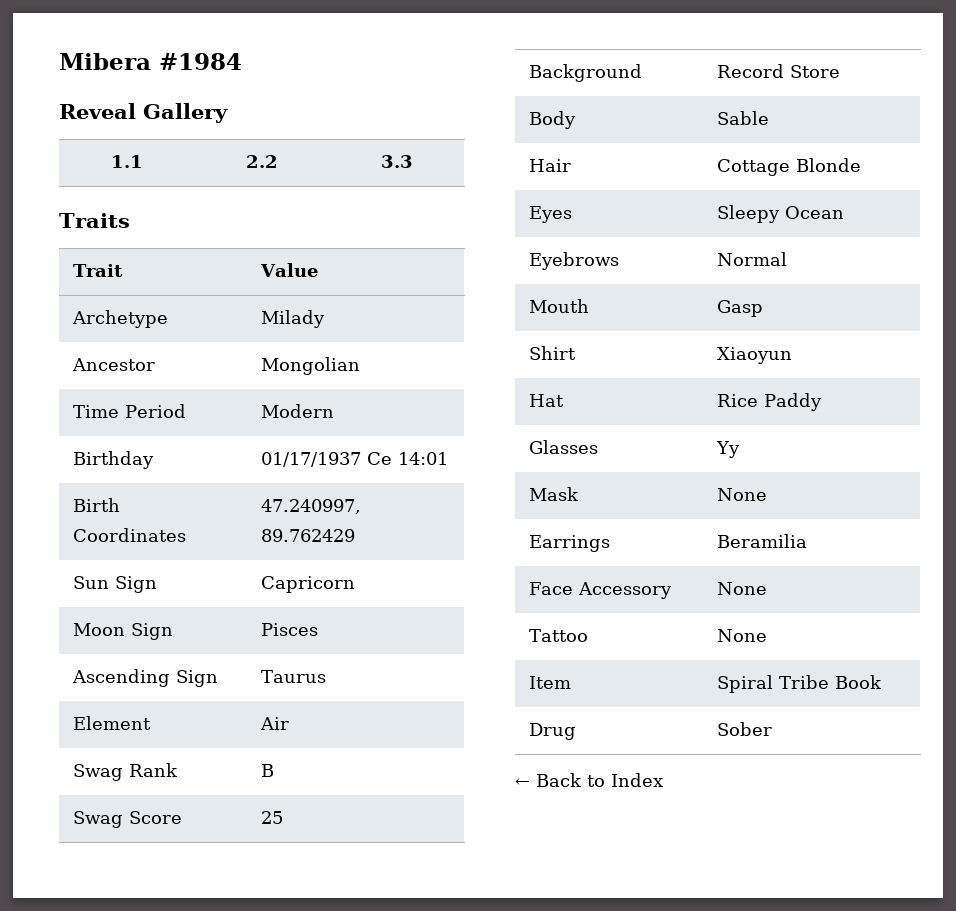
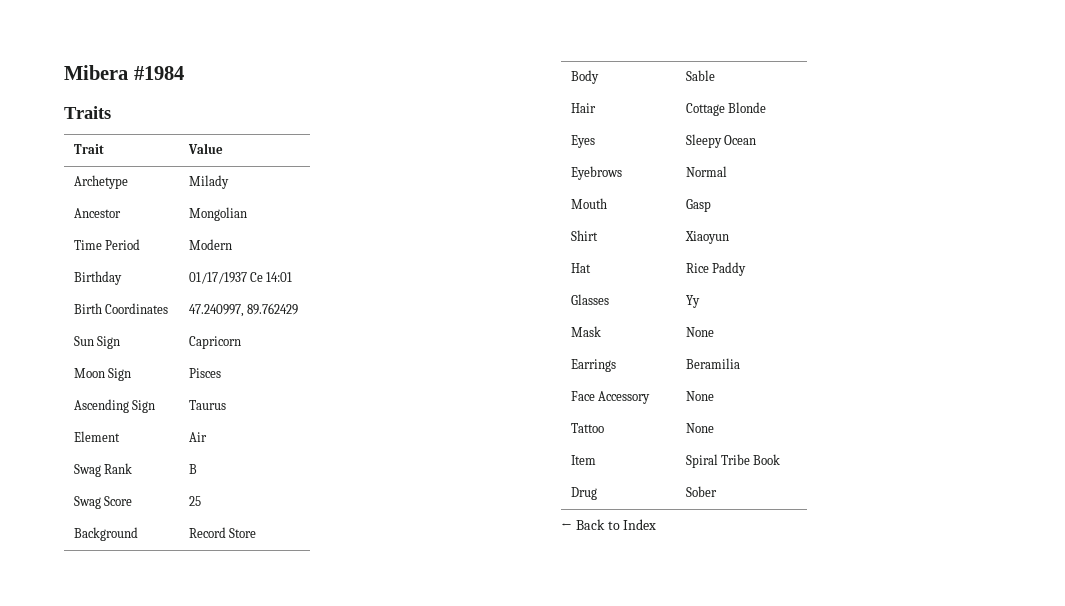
[59,103,228,123] [111,155,143,168] [246,155,278,168] [381,155,413,168] // Reveal Gallery // 1.1 | 2.2 | 3.3 -> (184, 73) none

